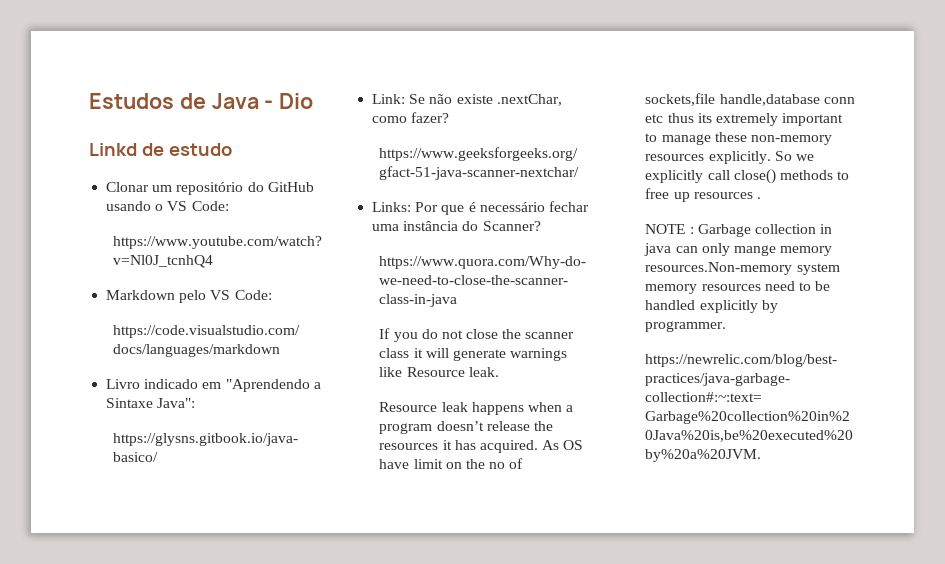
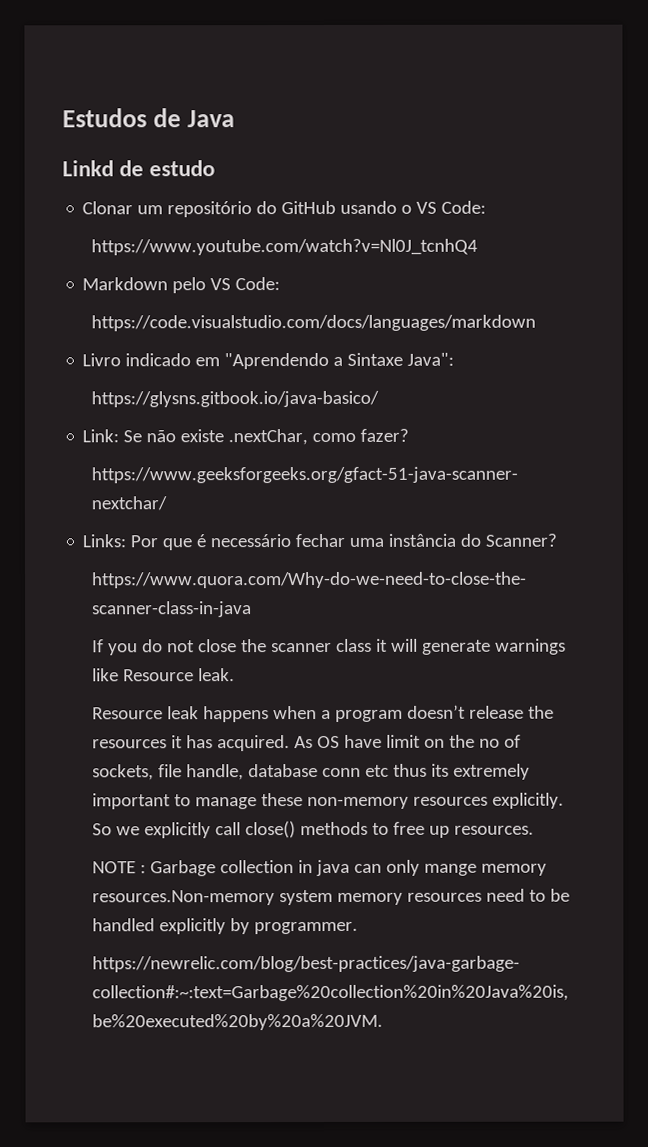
[264,93,314,109] - Dio -> (236, 119) none
[645,93,820,106] sockets,file handle,database -> [92,764,319,781] sockets, file handle, database
[693,192,761,199] resources . -> [454,825,535,835] resources.

